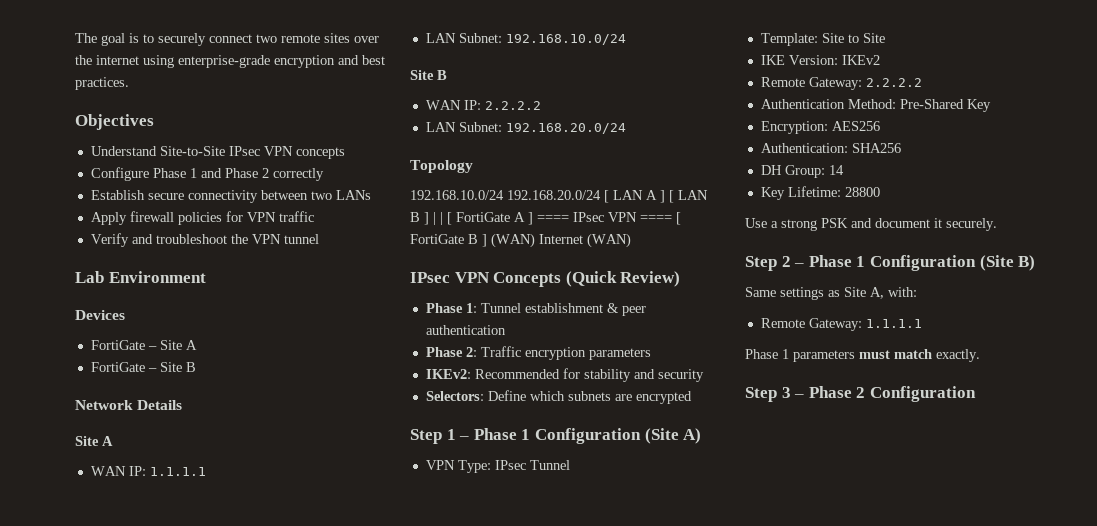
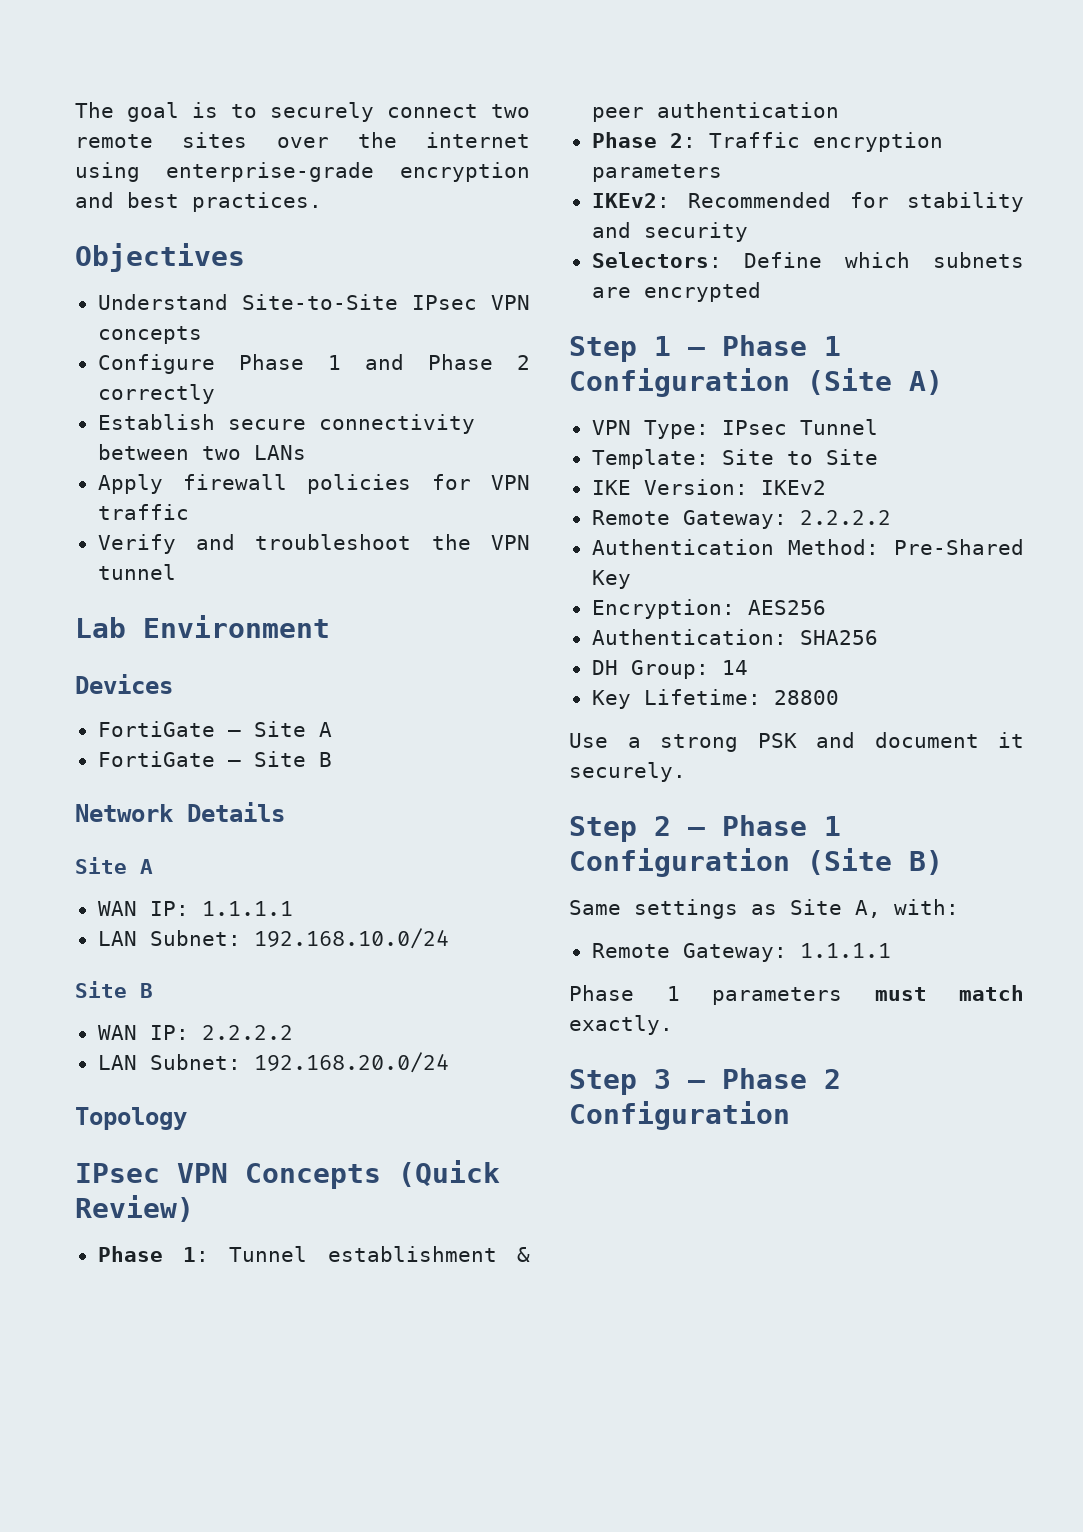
[410,190,708,203] [410,212,681,225] [410,233,631,248] // 192.168.10.0/24 192.168.20.0/24 [ LAN A ] [ LAN B ] | | [ FortiGate A ] ==== IPsec VPN ==== [ FortiGate B ] (WAN) Internet (WAN) -> (187, 1118) none

